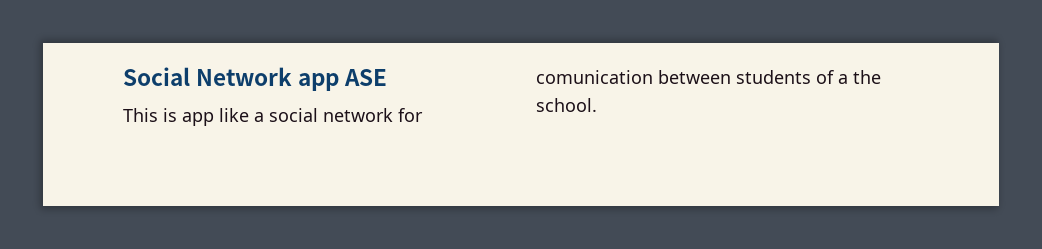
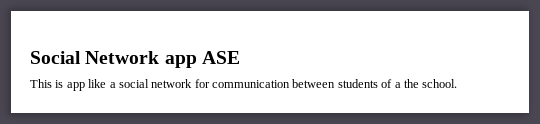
[536,70,653,84] comunication -> [212,80,290,88] communication

